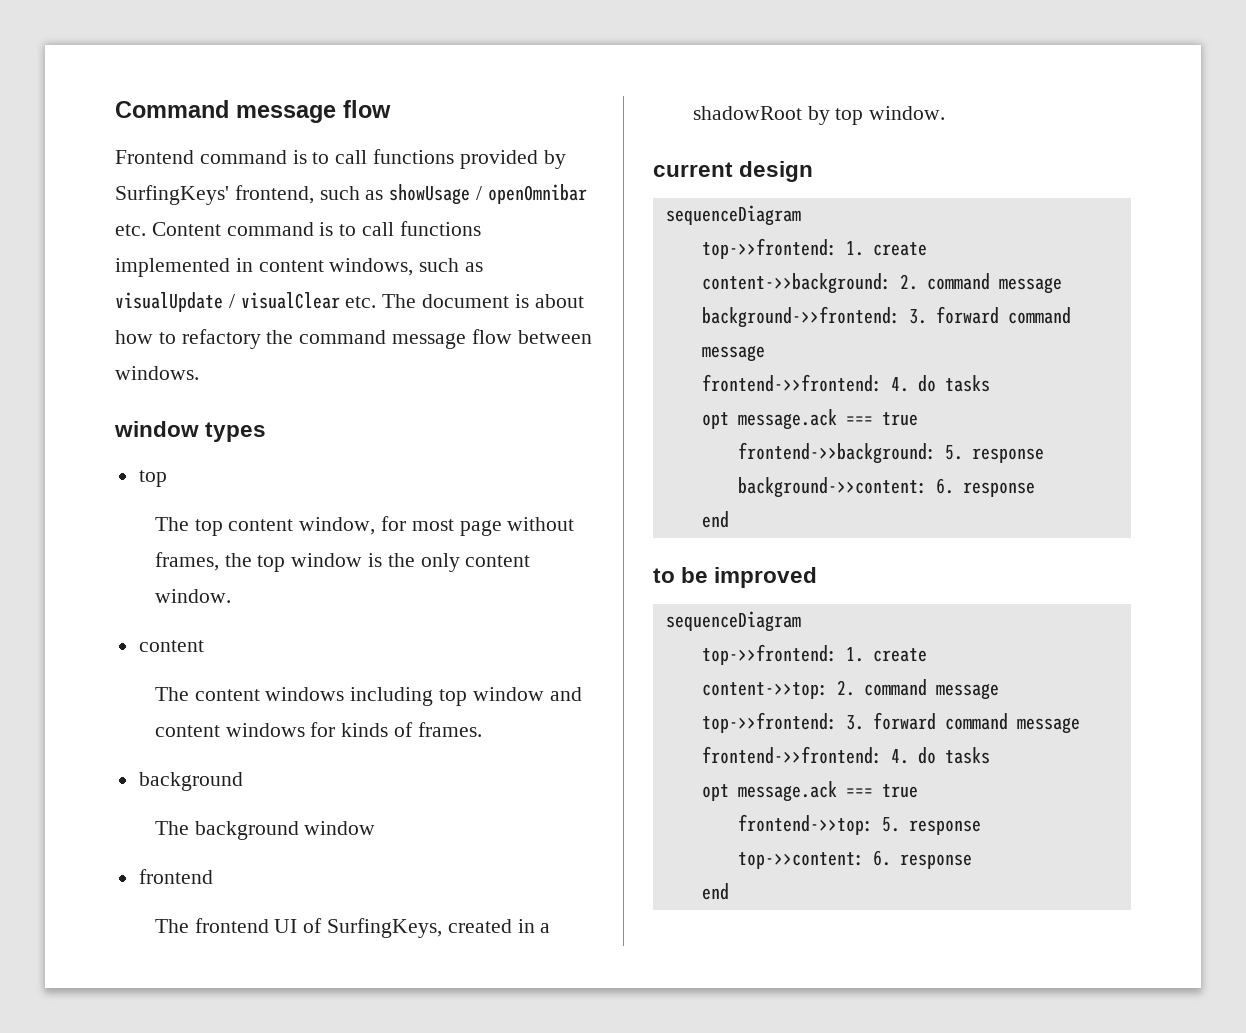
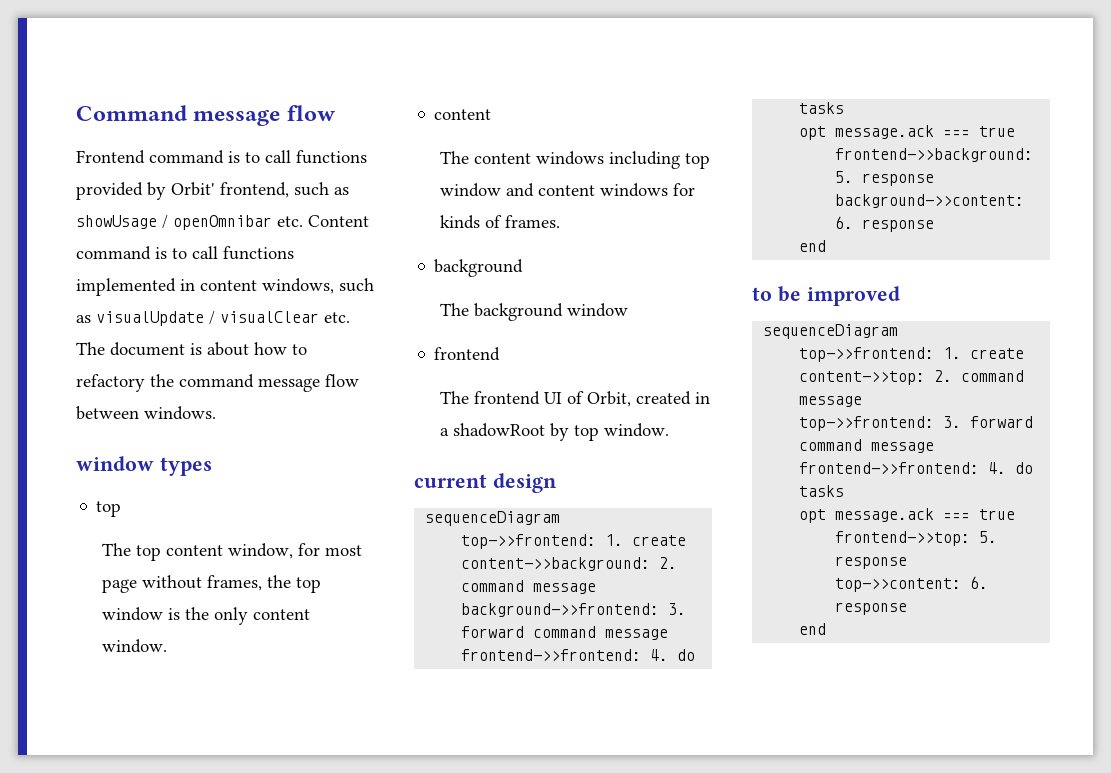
[115,185,229,205] SurfingKeys' -> [171,182,215,196] Orbit'
[327,918,443,938] SurfingKeys, -> [586,391,631,407] Orbit,

